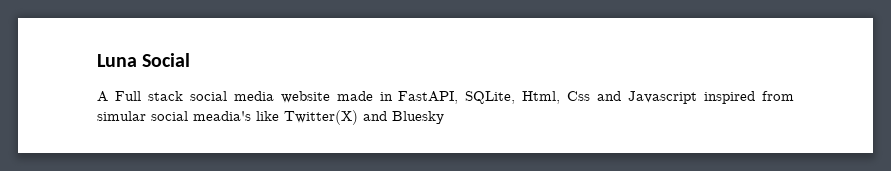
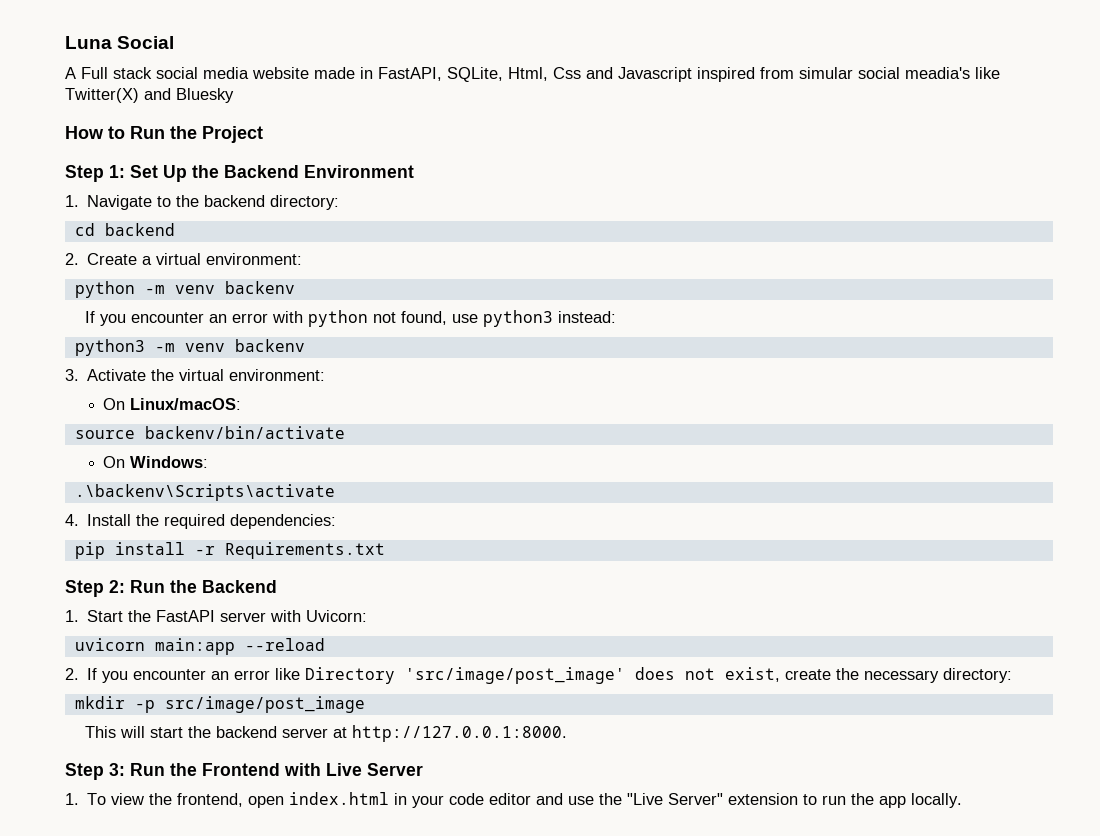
(444, 117) none -> [65,126,263,143] [65,165,414,182] [65,195,340,210] [74,223,175,236] [65,253,303,265] [74,281,295,298] [85,310,617,327] [74,339,305,356] [65,369,326,381] [103,398,242,410] [74,426,345,439] [103,456,209,468] [74,484,335,501] [65,514,337,529] [74,542,385,559] [65,580,277,597] [65,610,368,622] [74,638,325,655] [65,667,1013,684] [74,696,365,713] [85,725,568,742] [65,763,423,780] [65,792,963,808] // How to Run the Project // Step 1: Set Up the Backend Environment // 1. Navigate to the backend directory: // cd backend // 2. Create a virtual environment: // python -m venv backenv // If you encounter an error with python not found, use python3 instead: // python3 -m venv backenv // 3. Activate the virtual environment: // On Linux/macOS: // source backenv/bin/activate // On Windows: // .\backenv\Scripts\activate // 4. Install the required dependencies: // pip install -r Requirements.txt // Step 2: Run the Backend // 1. Start the FastAPI server with Uvicorn: // uvicorn main:app --reload // 2. If you encounter an error like Directory 'src/image/post_image' does not exist, create the necessary directory: // mkdir -p src/image/post_image // This will start the backend server at http://127.0.0.1:8000. // Step 3: Run the Frontend with Live Server // 1. To view the frontend, open index.html in your code editor and use the "Live Server" extension to run the app locally.

